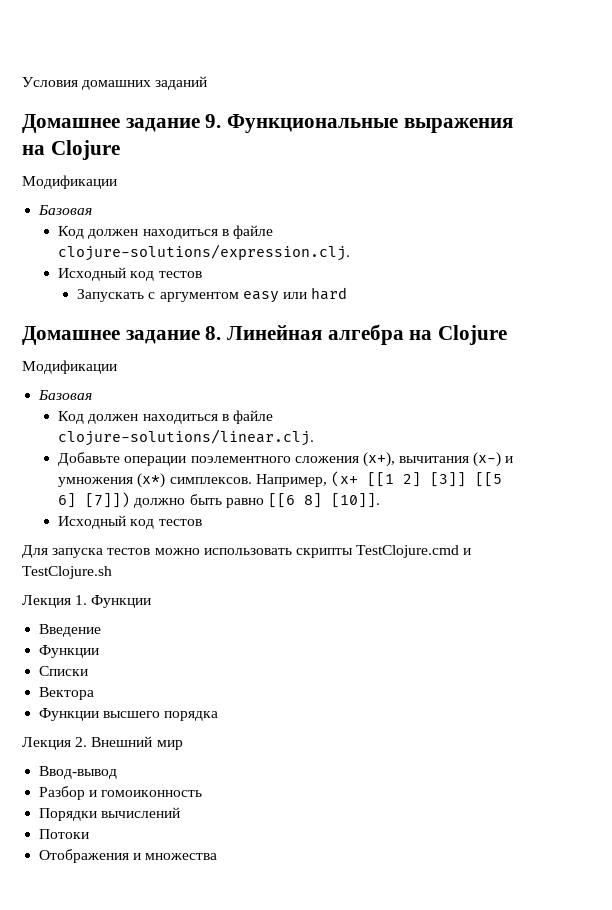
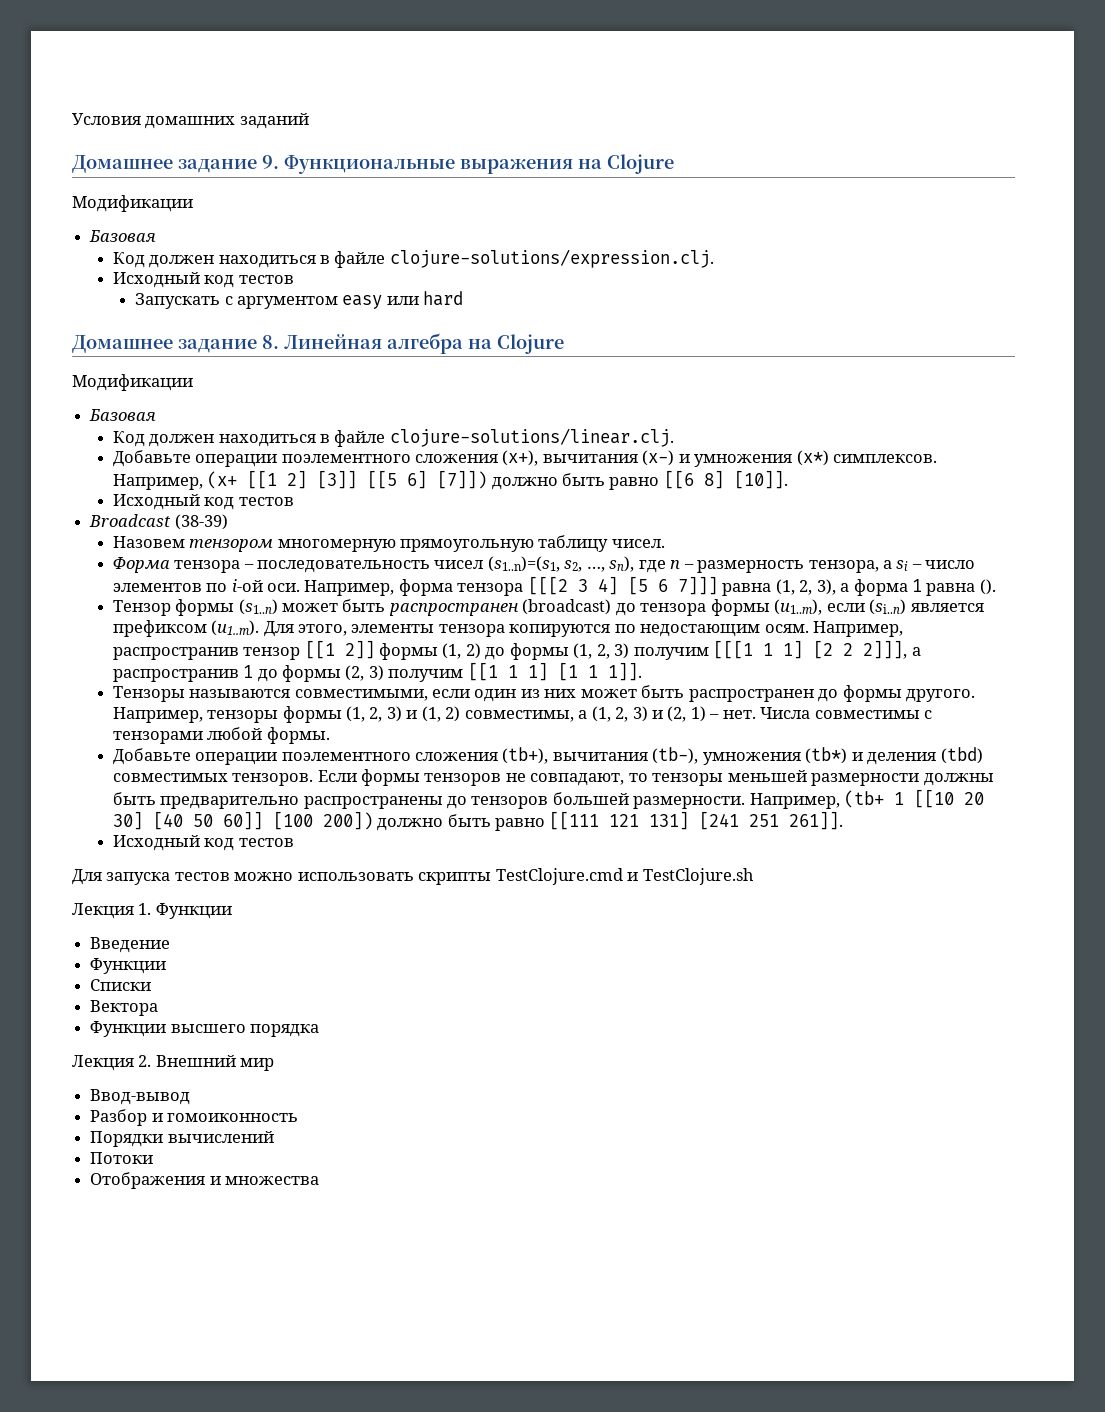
(202, 522) none -> [89,514,228,530] [112,535,665,552] [112,556,976,573] [112,576,996,596] [112,599,984,616] [112,620,904,637] [112,640,921,660] [112,662,642,682] [112,685,976,702] [112,706,933,723] [112,727,330,744] [112,747,983,765] [112,769,994,786] [112,789,985,809] [112,811,844,831] [112,835,294,851] // Broadcast (38-39) // Назовем тензором многомерную прямоугольную таблицу чисел. // Форма тензора – последовательность чисел (s1..n)=(s1, s2, …, sn), где n – размерность тензора, а si – число элементов по i-ой оси. Например, форма тензора [[[2 3 4] [5 6 7]]] равна (1, 2, 3), а форма 1 равна (). // Тензор формы (s1..n) может быть распространен (broadcast) до тензора формы (u1..m), если (si..n) является префиксом (u1..m). Для этого, элементы тензора копируются по недостающим осям. Например, распространив тензор [[1 2]] формы (1, 2) до формы (1, 2, 3) получим [[[1 1 1] [2 2 2]]], а распространив 1 до формы (2, 3) получим [[1 1 1] [1 1 1]]. // Тензоры называются совместимыми, если один из них может быть распространен до формы другого. Например, тензоры формы (1, 2, 3) и (1, 2) совместимы, а (1, 2, 3) и (2, 1) – нет. Числа совместимы с тензорами любой формы. // Добавьте операции поэлементного сложения (tb+), вычитания (tb-), умножения (tb*) и деления (tbd) совместимых тензоров. Если формы тензоров не совпадают, то тензоры меньшей размерности должны быть предварительно распространены до тензоров большей размерности. Например, (tb+ 1 [[10 20 30] [40 50 60]] [100 200]) должно быть равно [[111 121 131] [241 251 261]]. // Исходный код тестов

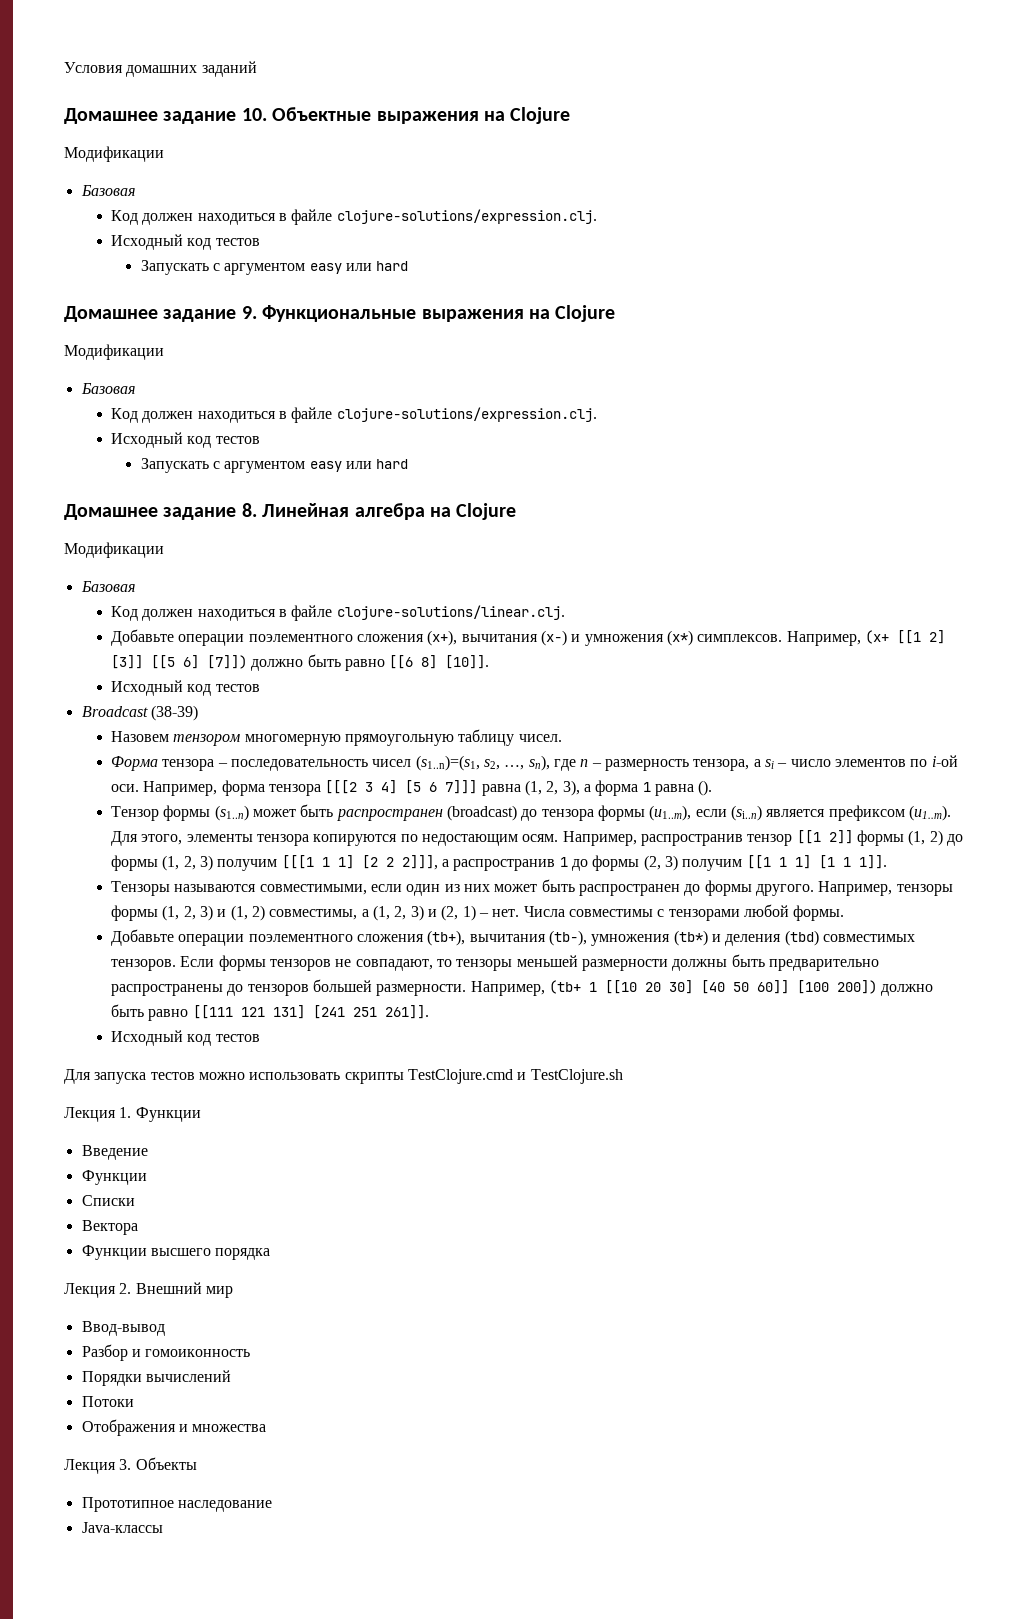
(309, 121) none -> [64,107,571,124] [64,146,164,162] [80,185,135,196] [111,209,597,225] [111,234,260,250] [140,260,409,275] // Домашнее задание 10. Объектные выражения на Clojure // Модификации // Базовая // Код должен находиться в файле clojure-solutions/expression.clj. // Исходный код тестов // Запускать c аргументом easy или hard
(320, 1180) none -> [64,1457,197,1474] [81,1497,272,1512] [81,1522,163,1533] // Лекция 3. Объекты // Прототипное наследование // Java-классы

